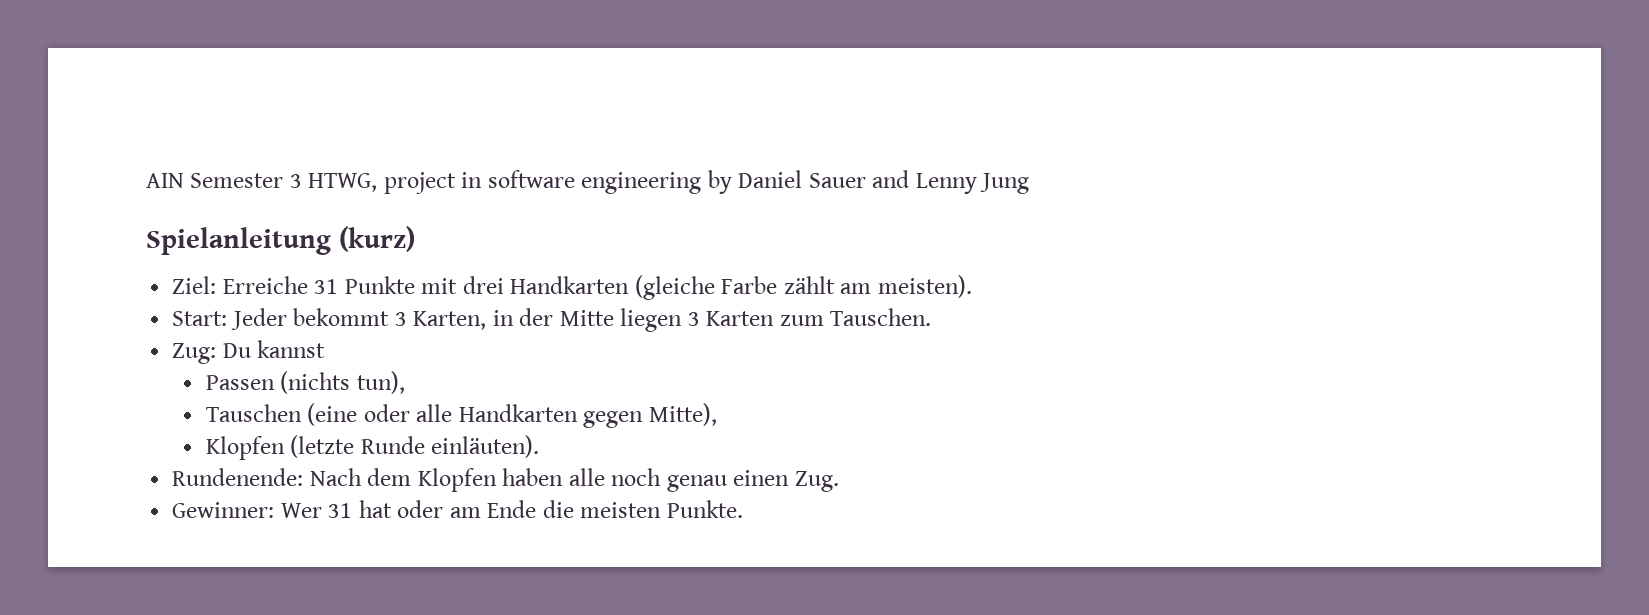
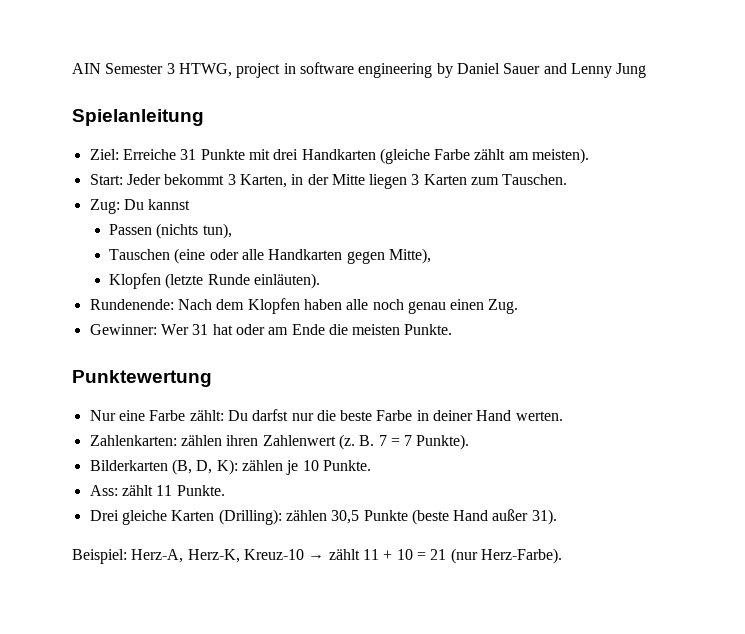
[338,226,415,252] (kurz) -> (204, 117) none
(743, 509) none -> [72,370,212,387] [89,409,563,421] [89,434,470,450] [89,459,371,475] [89,485,225,496] [89,509,557,525] [72,548,562,564] // Punktewertung // Nur eine Farbe zählt: Du darfst nur die beste Farbe in deiner Hand werten. // Zahlenkarten: zählen ihren Zahlenwert (z. B. 7 = 7 Punkte). // Bilderkarten (B, D, K): zählen je 10 Punkte. // Ass: zählt 11 Punkte. // Drei gleiche Karten (Drilling): zählen 30,5 Punkte (beste Hand außer 31). // Beispiel: Herz‑A, Herz‑K, Kreuz‑10 → zählt 11 + 10 = 21 (nur Herz‑Farbe).

